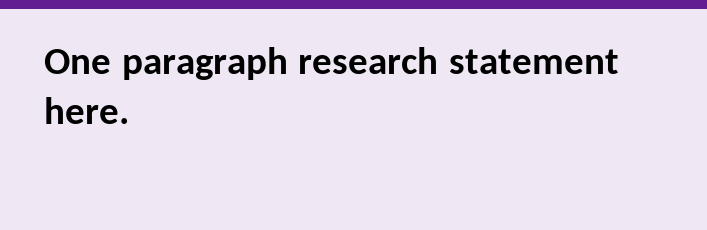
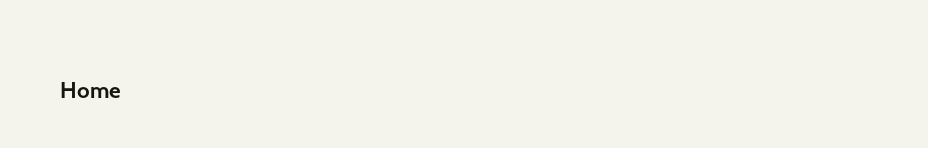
[44,47,619,80] [44,97,129,124] One paragraph research statement here. -> [60,82,121,98] Home

